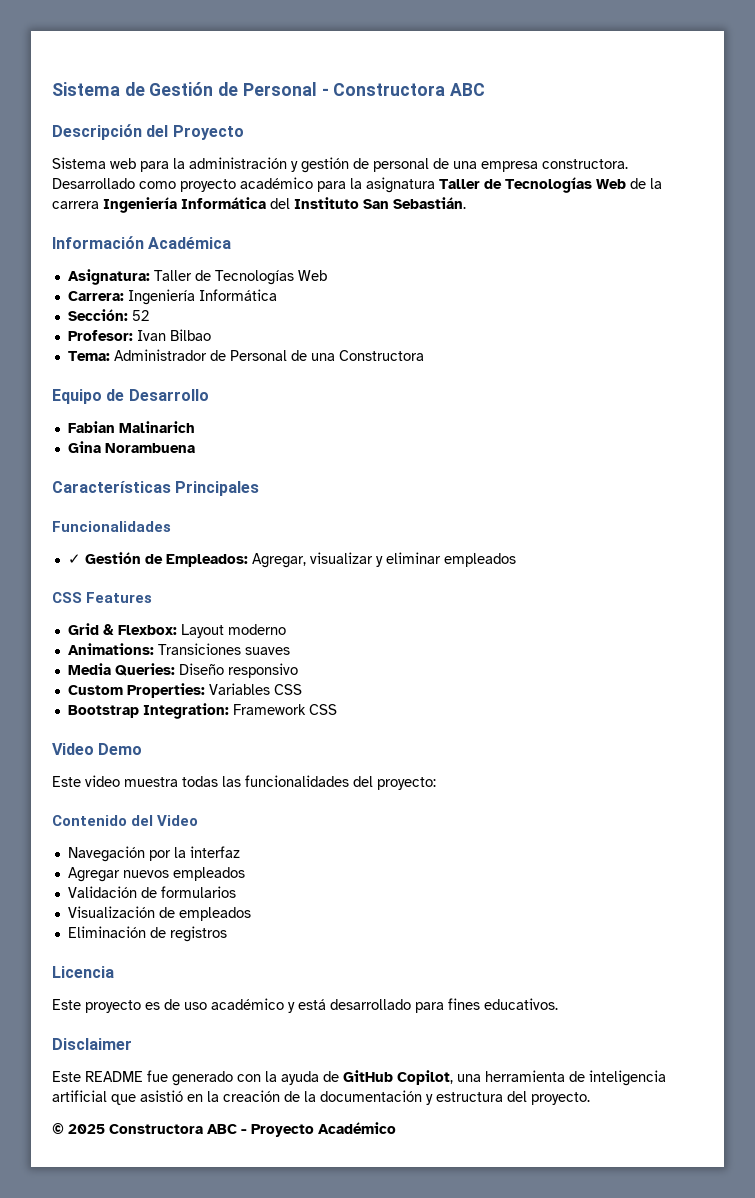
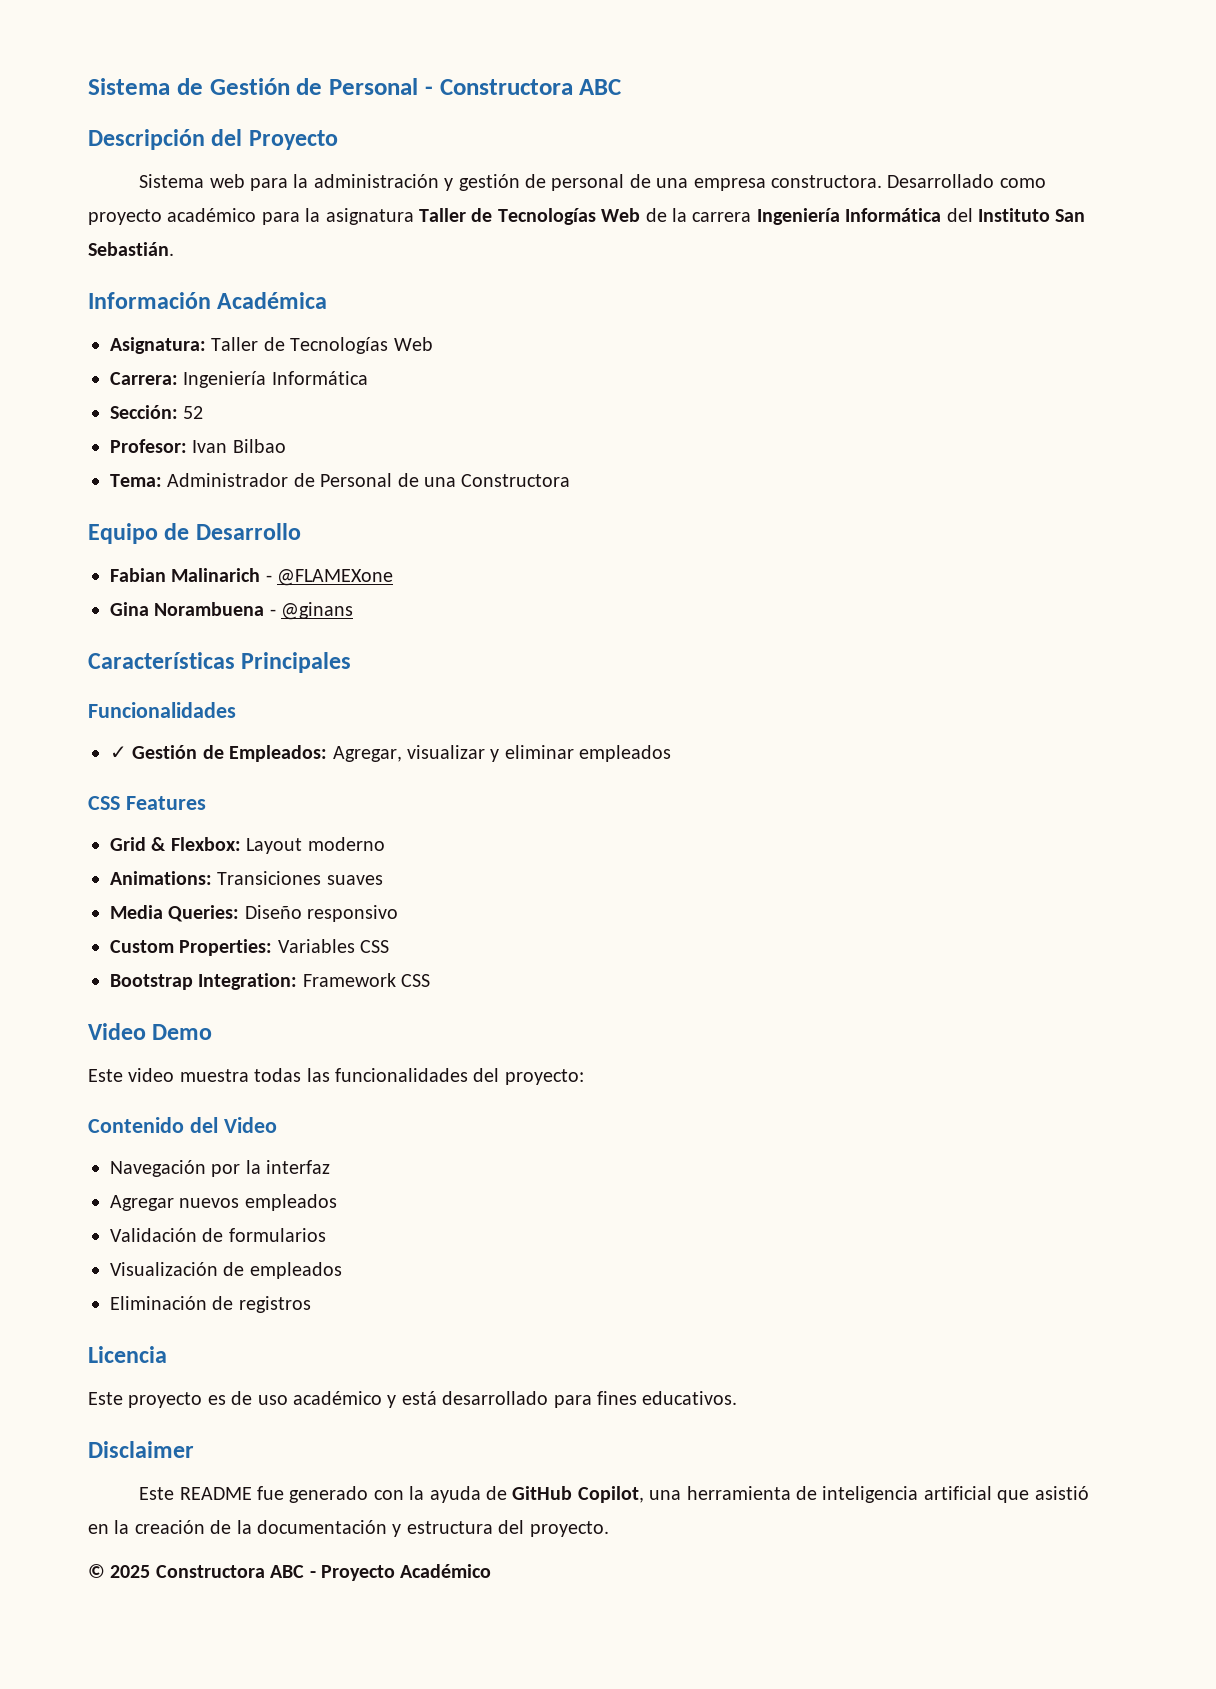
(195, 427) none -> [265,569,394,586] - @FLAMEXone
(195, 448) none -> [269,602,354,620] - @ginans

